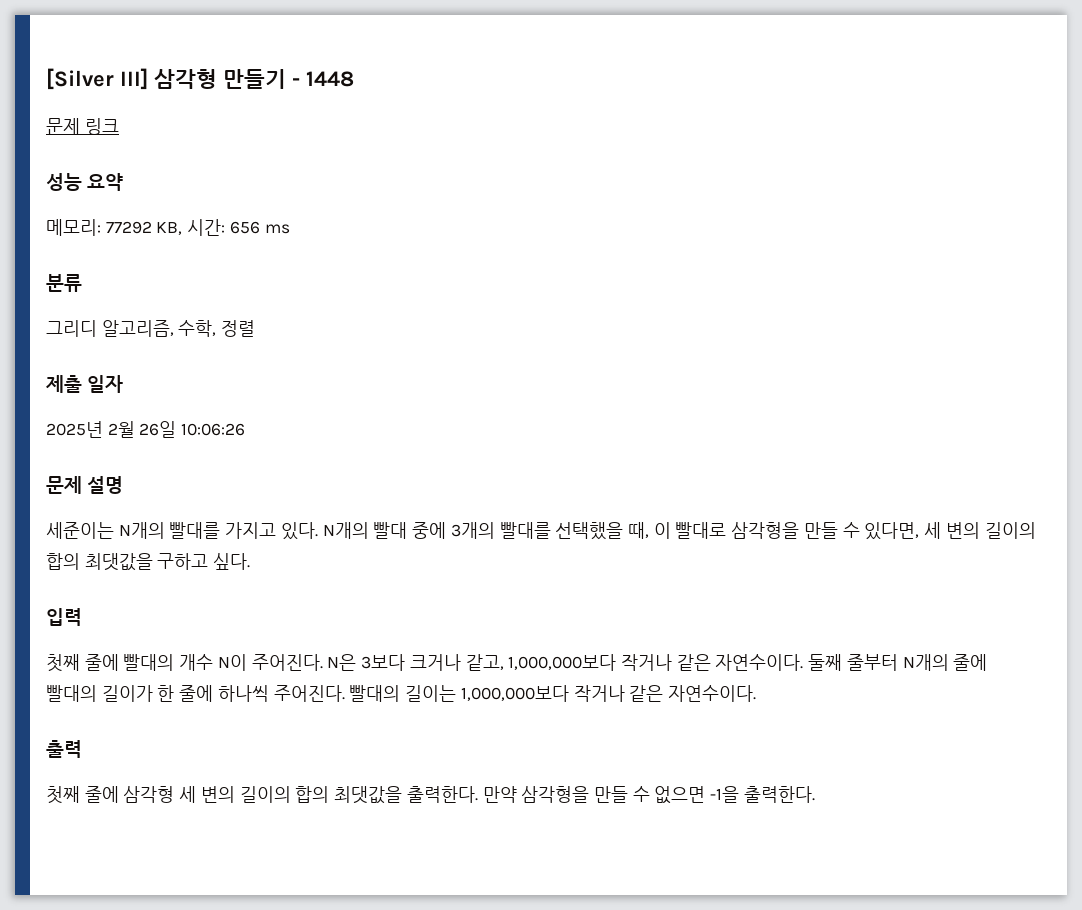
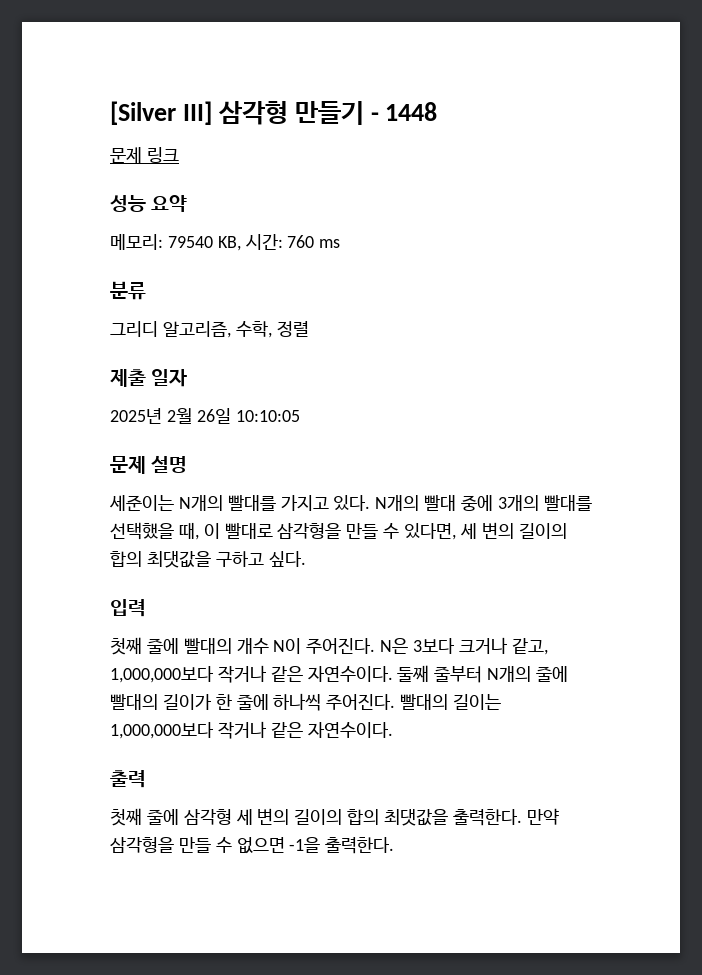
[105,221,152,234] 77292 -> [167,236,213,248] 79540
[229,221,260,234] 656 -> [287,235,315,248] 760
[181,423,246,436] 10:06:26 -> [235,410,300,422] 10:10:05

